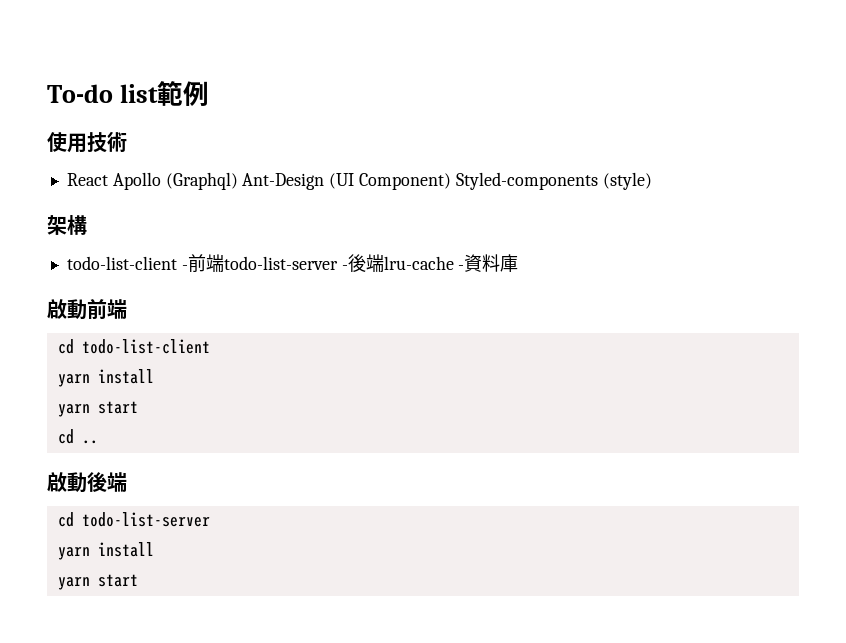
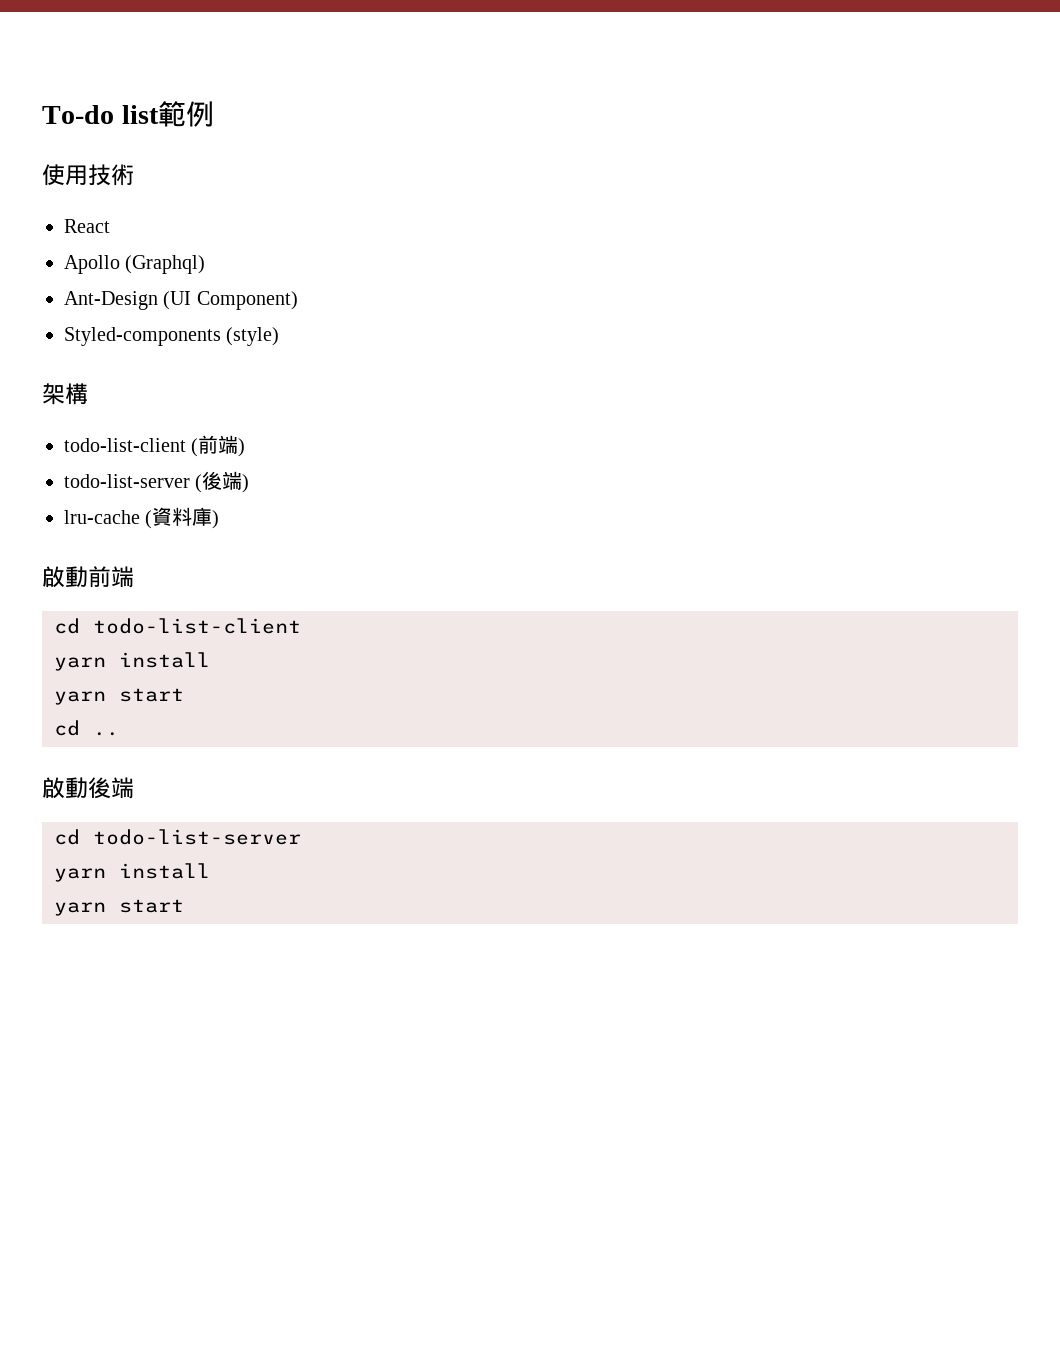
(108, 179) none -> (110, 226) //
(238, 181) none -> (206, 264) //
(452, 181) none -> (298, 300) //
[181,254,465,272] -前端todo-list-server -後端lru-cache - -> [191,435,246,457] [64,471,250,493] [64,510,153,529] (前端) // todo-list-server (後端) // lru-cache (
(519, 263) none -> [212,510,220,529] )

